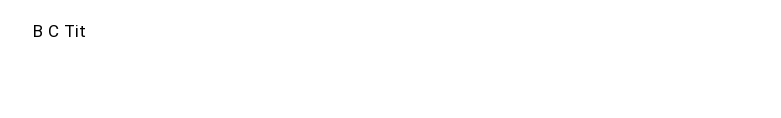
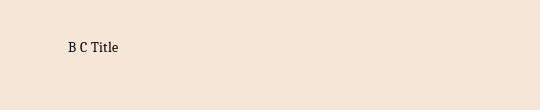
[64,25,86,37] Tit -> [90,41,118,52] Title

